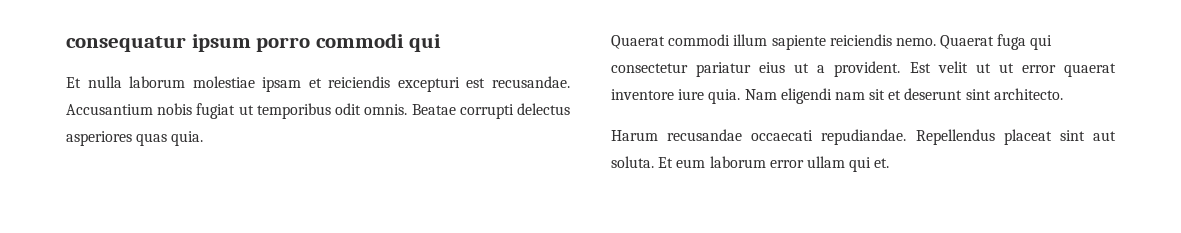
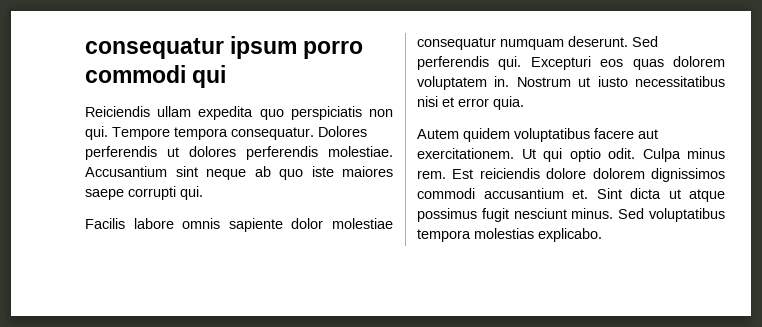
[66,76,570,92] [66,103,570,119] [66,131,204,146] [611,34,1053,50] [611,61,1116,77] [611,88,1063,104] [611,129,1116,145] [611,156,890,172] Et nulla laborum molestiae ipsam et reiciendis excepturi est recusandae. Accusantium nobis fugiat ut temporibus odit omnis. Beatae corrupti delectus asperiores quas quia. // Quaerat commodi illum sapiente reiciendis nemo. Quaerat fuga qui consectetur pariatur eius ut a provident. Est velit ut ut error quaerat inventore iure quia. Nam eligendi nam sit et deserunt sint architecto. // Harum recusandae occaecati repudiandae. Repellendus placeat sint aut soluta. Et eum laborum error ullam qui et. -> [85,106,393,120] [85,126,367,140] [85,146,393,160] [85,166,393,180] [85,186,203,200] [85,218,393,232] [417,36,658,50] [417,56,725,70] [417,76,725,90] [417,96,524,110] [417,128,658,142] [417,148,725,162] [417,168,725,182] [417,188,725,202] [417,208,725,222] [417,228,602,242] Reiciendis ullam expedita quo perspiciatis non qui. Tempore tempora consequatur. Dolores perferendis ut dolores perferendis molestiae. Accusantium sint neque ab quo iste maiores saepe corrupti qui. // Facilis labore omnis sapiente dolor molestiae consequatur numquam deserunt. Sed perferendis qui. Excepturi eos quas dolorem voluptatem in. Nostrum ut iusto necessitatibus nisi et error quia. // Autem quidem voluptatibus facere aut exercitationem. Ut qui optio odit. Culpa minus rem. Est reiciendis dolore dolorem dignissimos commodi accusantium et. Sint dicta ut atque possimus fugit nesciunt minus. Sed voluptatibus tempora molestias explicabo.

